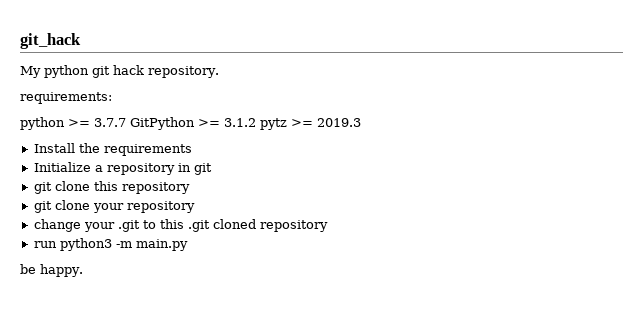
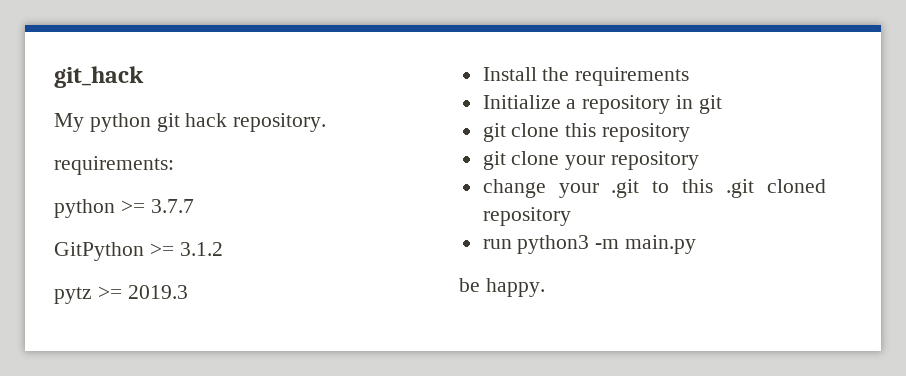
(126, 122) none -> (194, 206) //
(256, 122) none -> (223, 249) //

